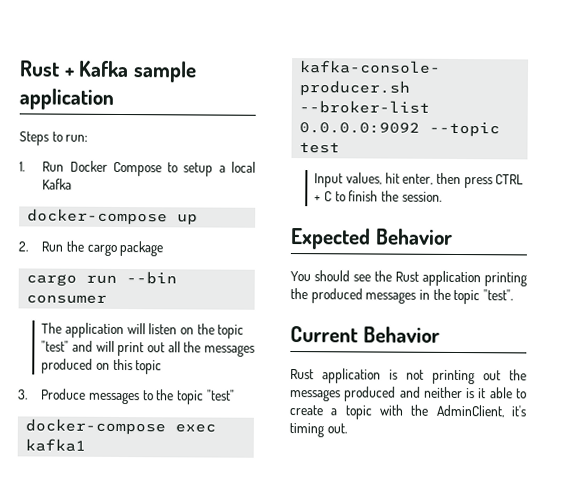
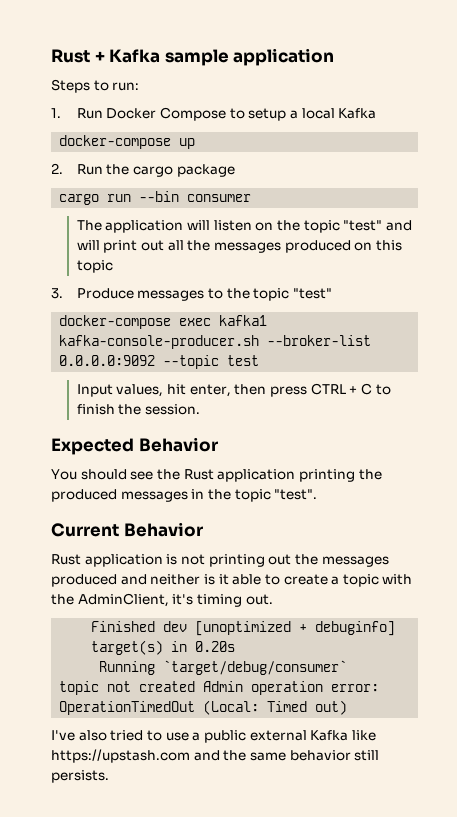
(347, 428) none -> [91,621,396,636] [91,640,236,655] [99,660,348,675] [59,681,380,695] [59,700,348,715] [51,730,376,743] [51,749,380,763] [51,770,109,783] // Finished dev [unoptimized + debuginfo] target(s) in 0.20s // Running `target/debug/consumer` // topic not created Admin operation error: OperationTimedOut (Local: Timed out) // I've also tried to use a public external Kafka like https://upstash.com and the same behavior still persists.

